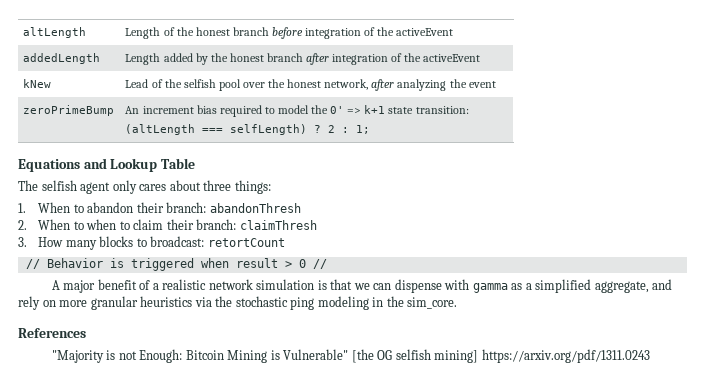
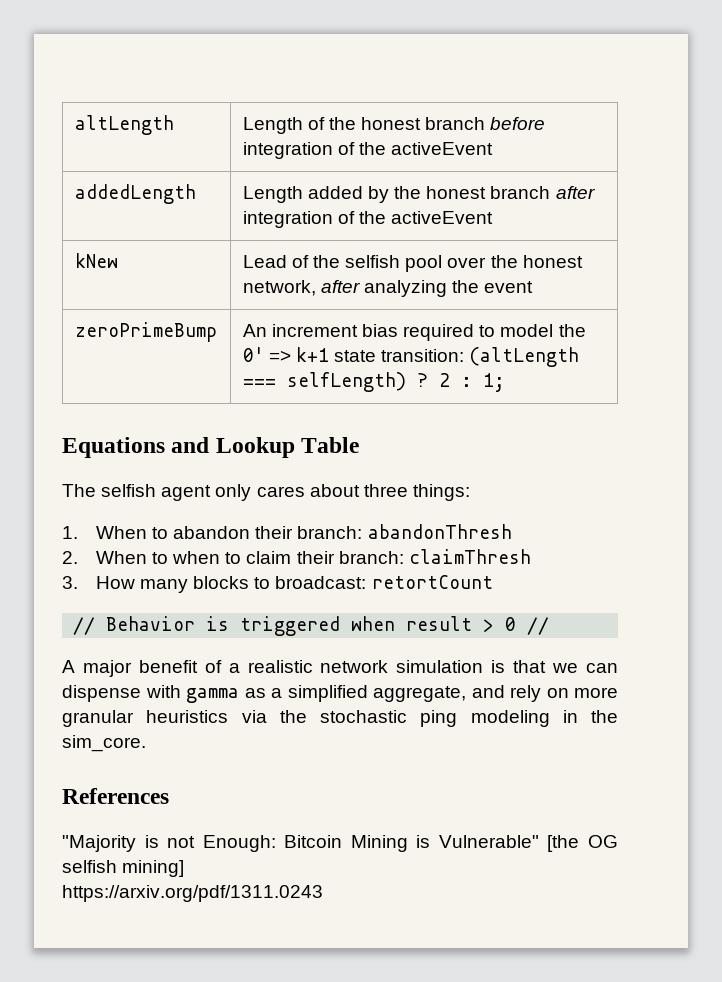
(469, 110) // -> (465, 355) none
(479, 356) none -> (185, 868) //

